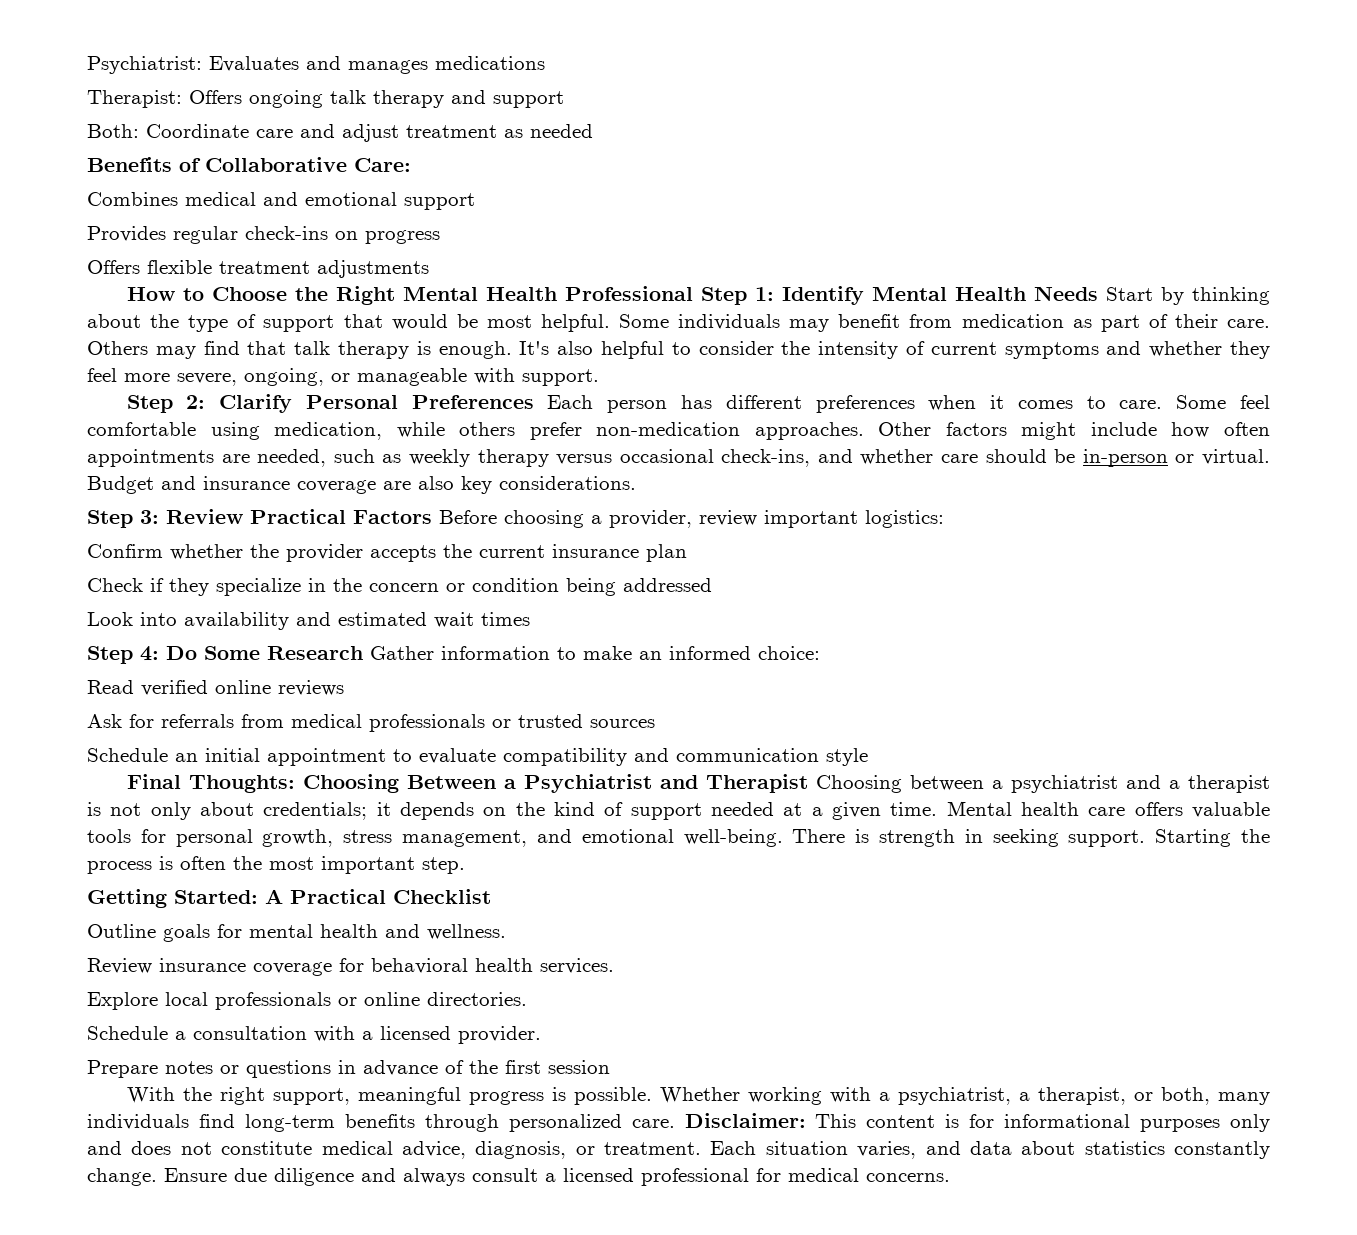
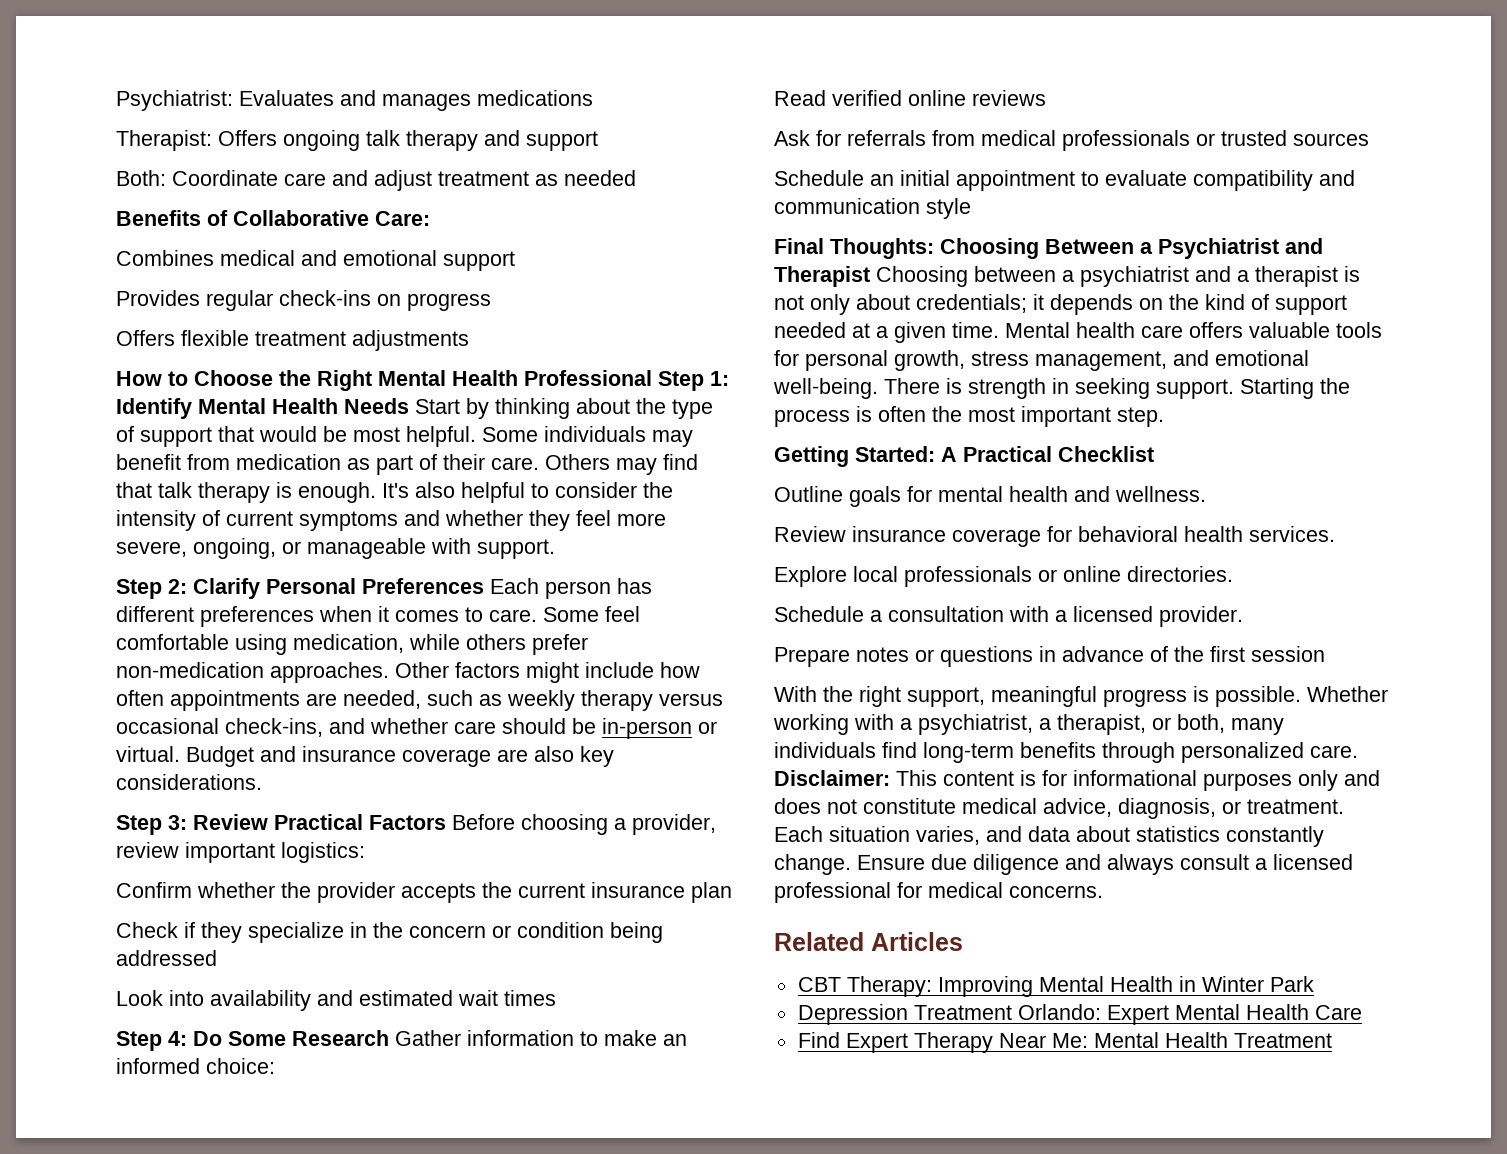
(950, 1177) none -> [774,932,963,951] [797,976,1314,997] [797,1004,1362,1025] [797,1032,1332,1053] // Related Articles // CBT Therapy: Improving Mental Health in Winter Park // Depression Treatment Orlando: Expert Mental Health Care // Find Expert Therapy Near Me: Mental Health Treatment

